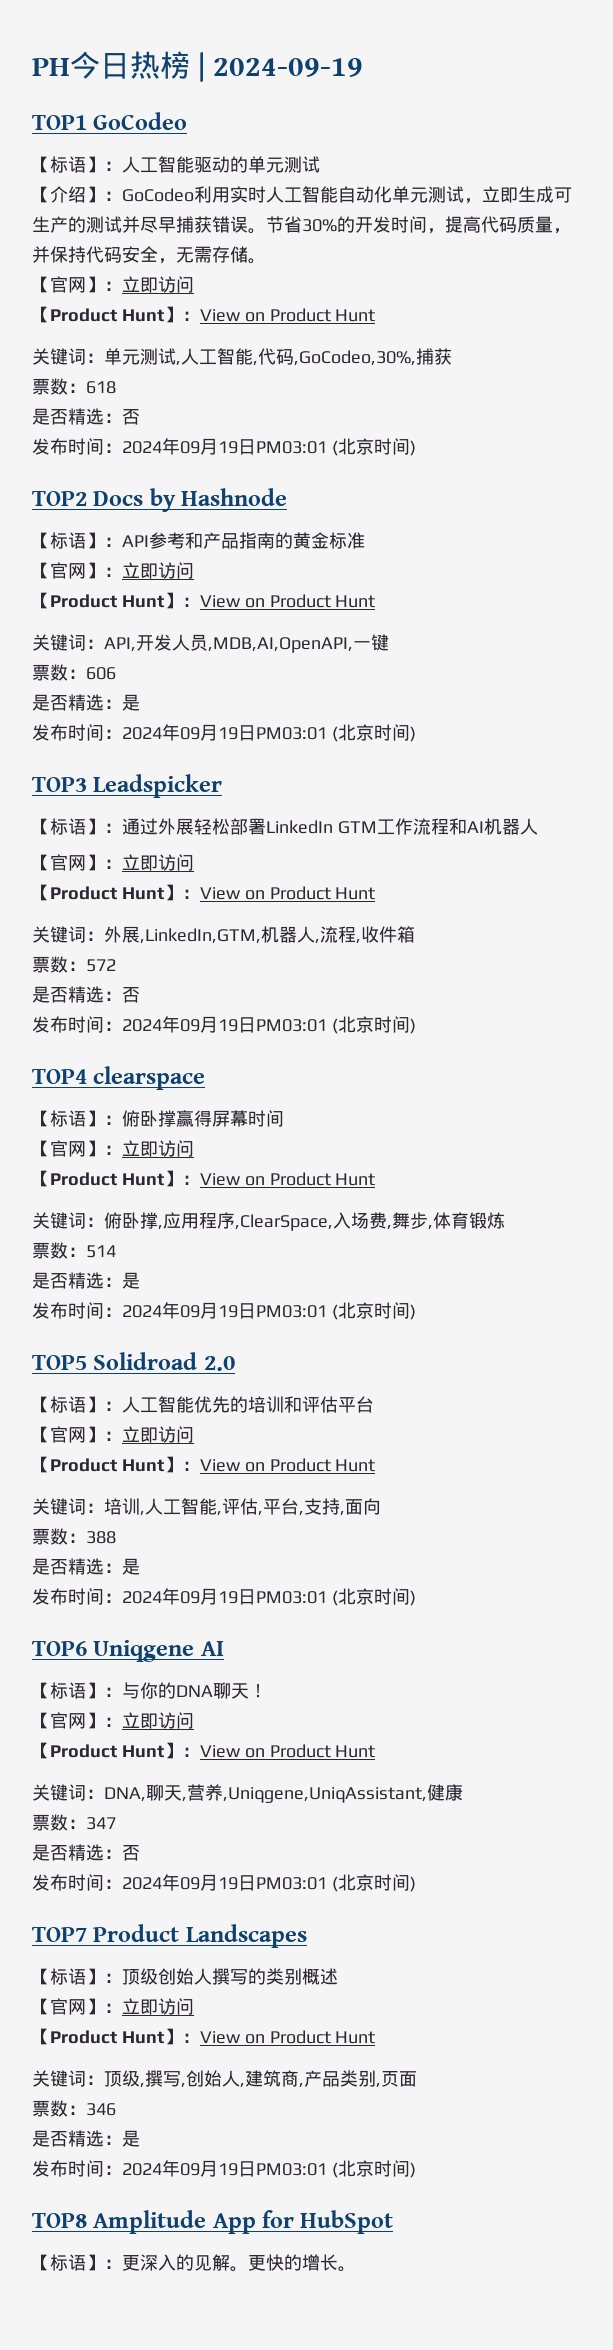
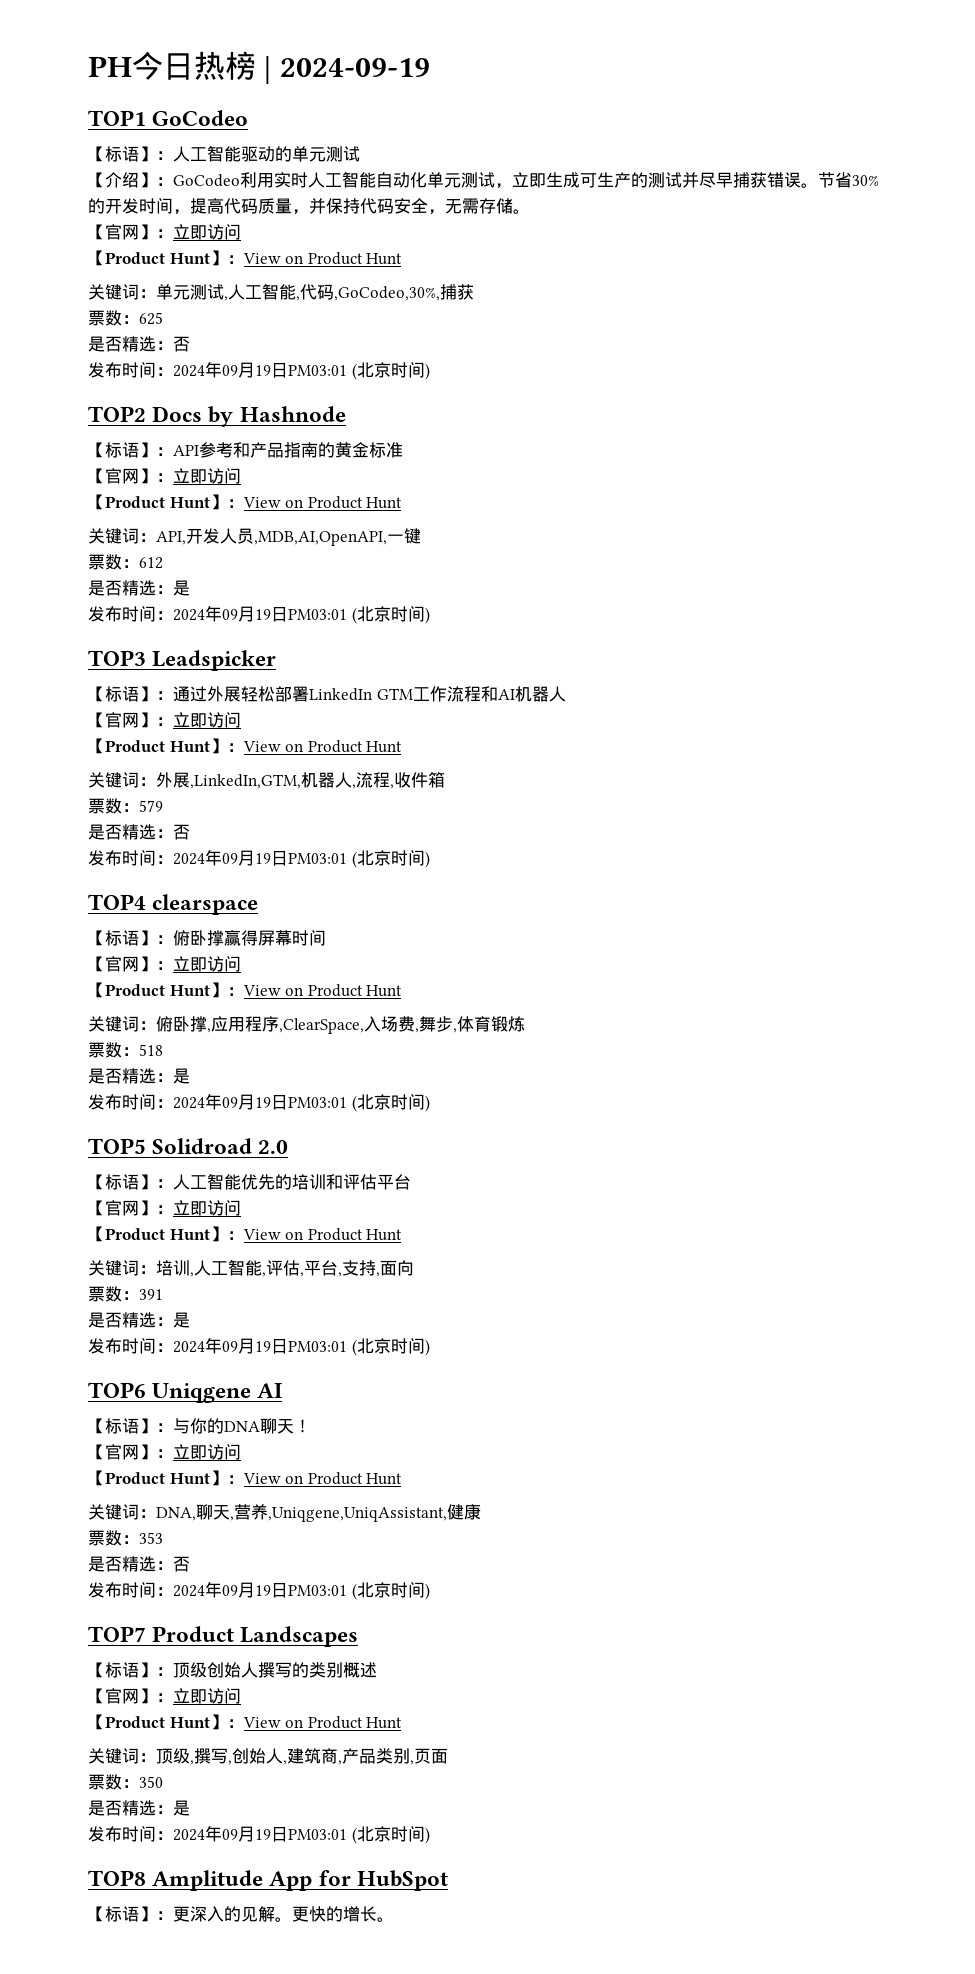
[86,381,116,394] 618 -> [139,312,163,325] 625
[86,667,116,680] 606 -> [139,557,163,569] 612
[86,959,116,972] 572 -> [139,800,163,812] 579
[86,1245,116,1258] 514 -> [139,1044,163,1056] 518
[86,1531,116,1544] 388 -> [139,1289,163,1300] 391
[86,1817,116,1830] 347 -> [139,1532,163,1544] 353
[86,2103,116,2116] 346 -> [139,1776,163,1788] 350

